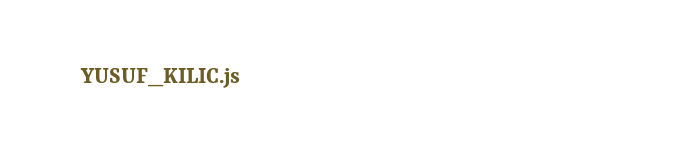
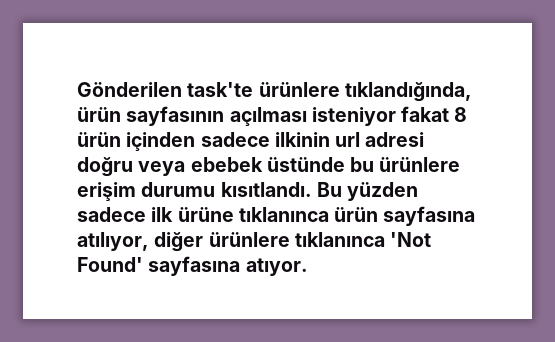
[80,68,240,88] YUSUF_KILIC.js -> [77,82,472,102] [77,106,468,126] [77,132,425,151] [77,157,461,177] [77,182,419,201] [77,206,476,226] [77,232,432,252] [77,256,308,276] Gönderilen task'te ürünlere tıklandığında, ürün sayfasının açılması isteniyor fakat 8 ürün içinden sadece ilkinin url adresi doğru veya ebebek üstünde bu ürünlere erişim durumu kısıtlandı. Bu yüzden sadece ilk ürüne tıklanınca ürün sayfasına atılıyor, diğer ürünlere tıklanınca 'Not Found' sayfasına atıyor.

